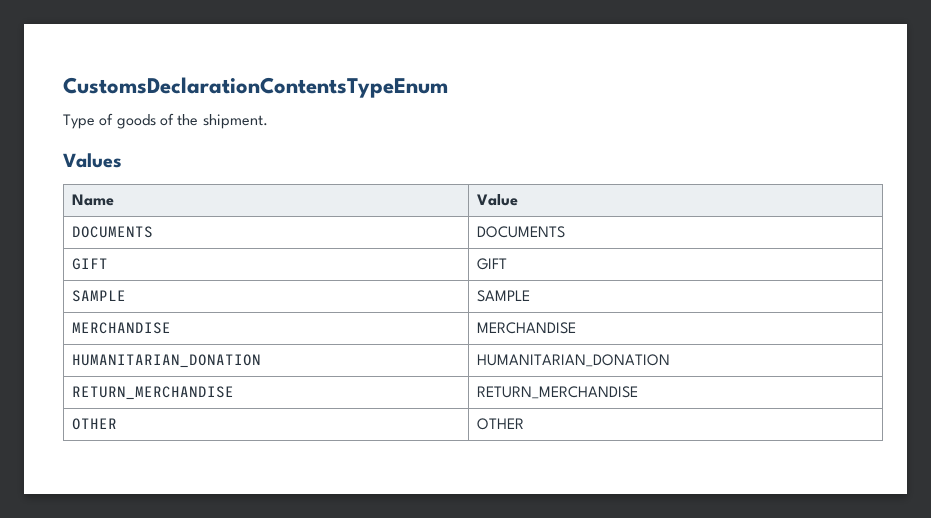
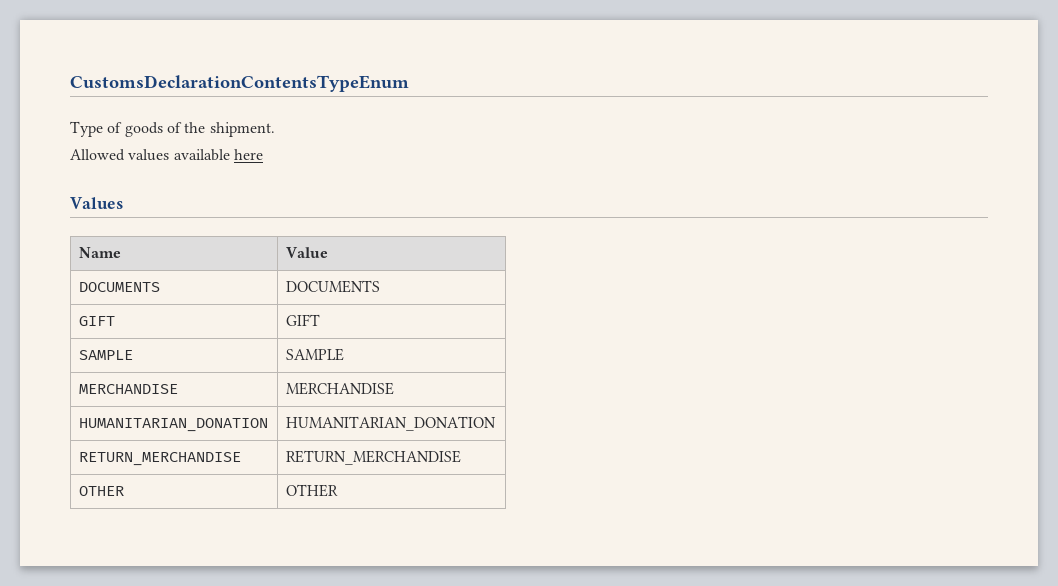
(268, 121) none -> [70,149,263,161] // Allowed values available here

